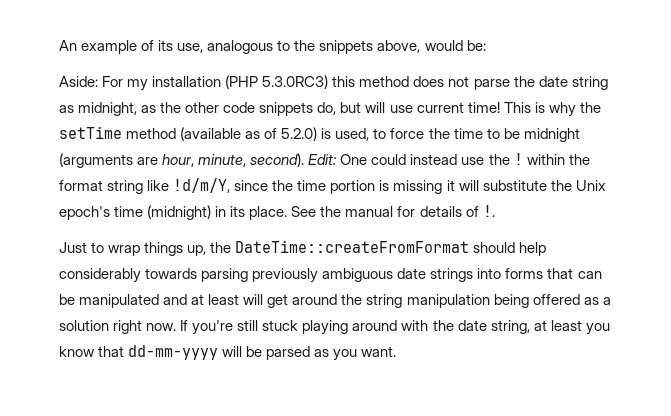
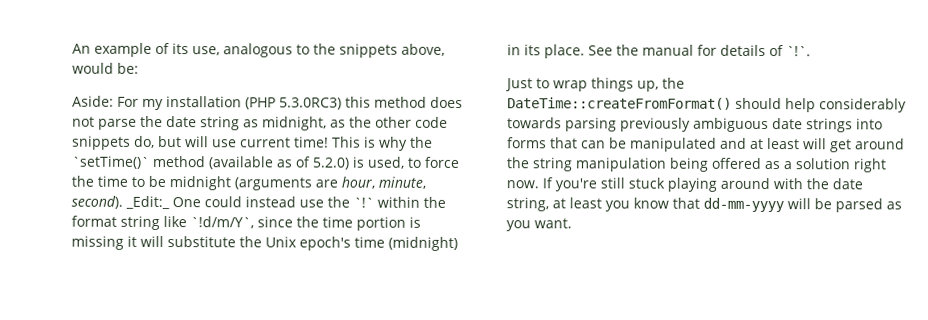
[59,126,122,139] setTime -> [71,155,150,169] `setTime()`
[308,154,338,165] Edit: -> [125,195,170,210] _Edit:_
[513,153,523,165] ! -> [353,197,374,208] `!`
[173,178,231,193] !d/m/Y, -> [190,216,254,229] `!d/m/Y`,
[482,205,495,217] !. -> [786,46,811,57] `!`.
[235,240,470,253] DateTime::createFromFormat -> [507,97,732,110] DateTime::createFromFormat()

